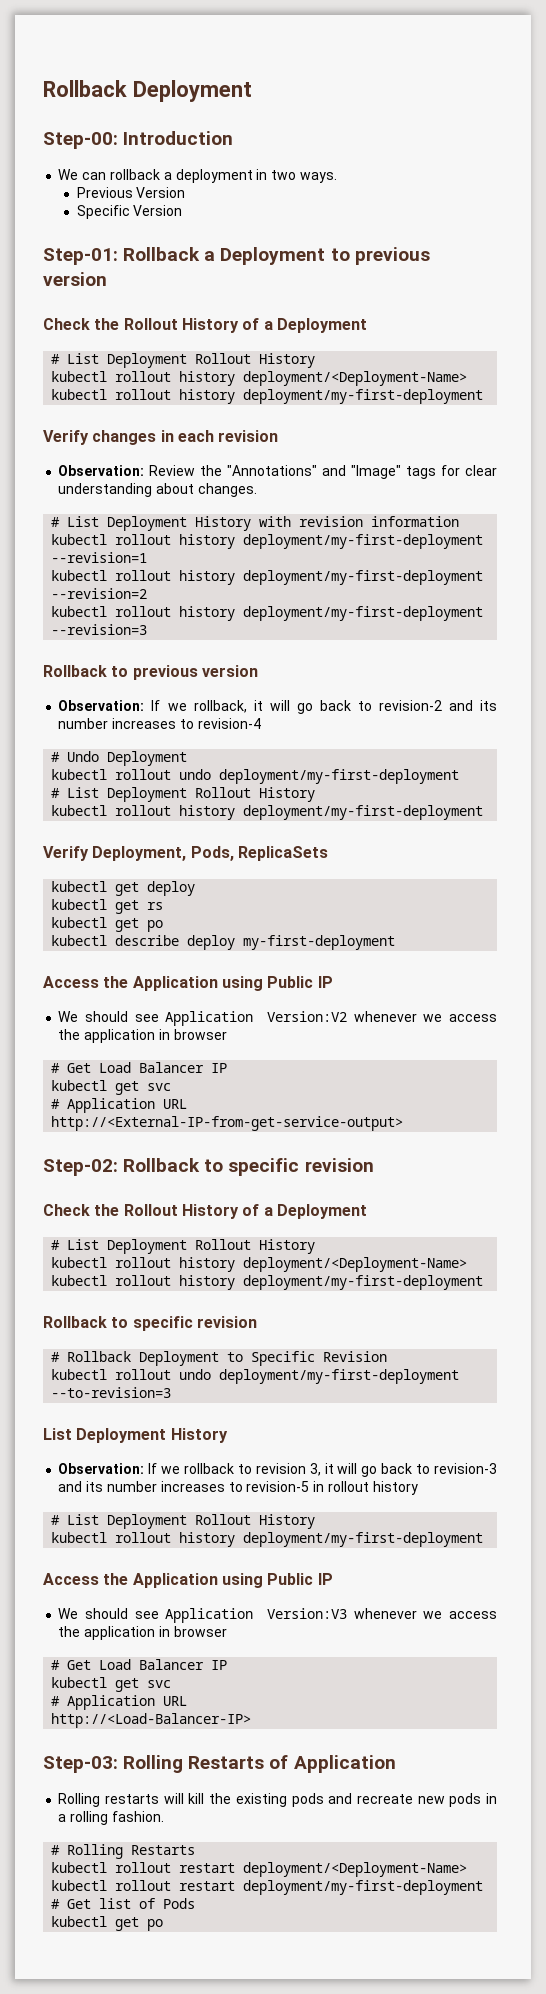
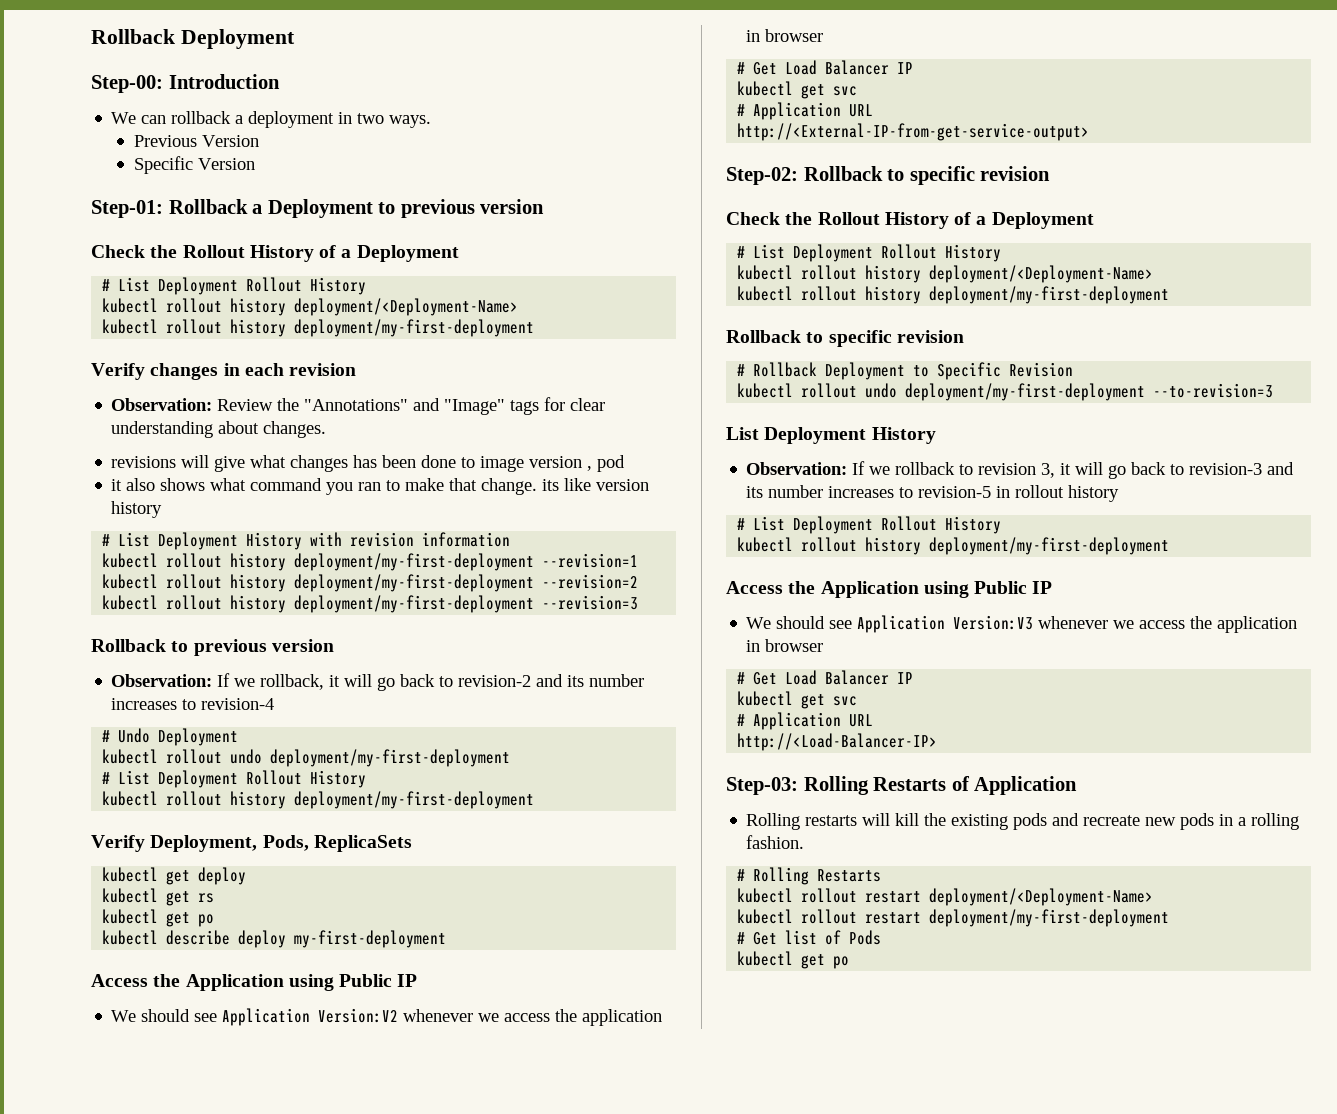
(257, 490) none -> [111,455,626,472] [111,478,650,495] [111,501,163,518] // revisions will give what changes has been done to image version , pod // it also shows what command you ran to make that change. its like version history

